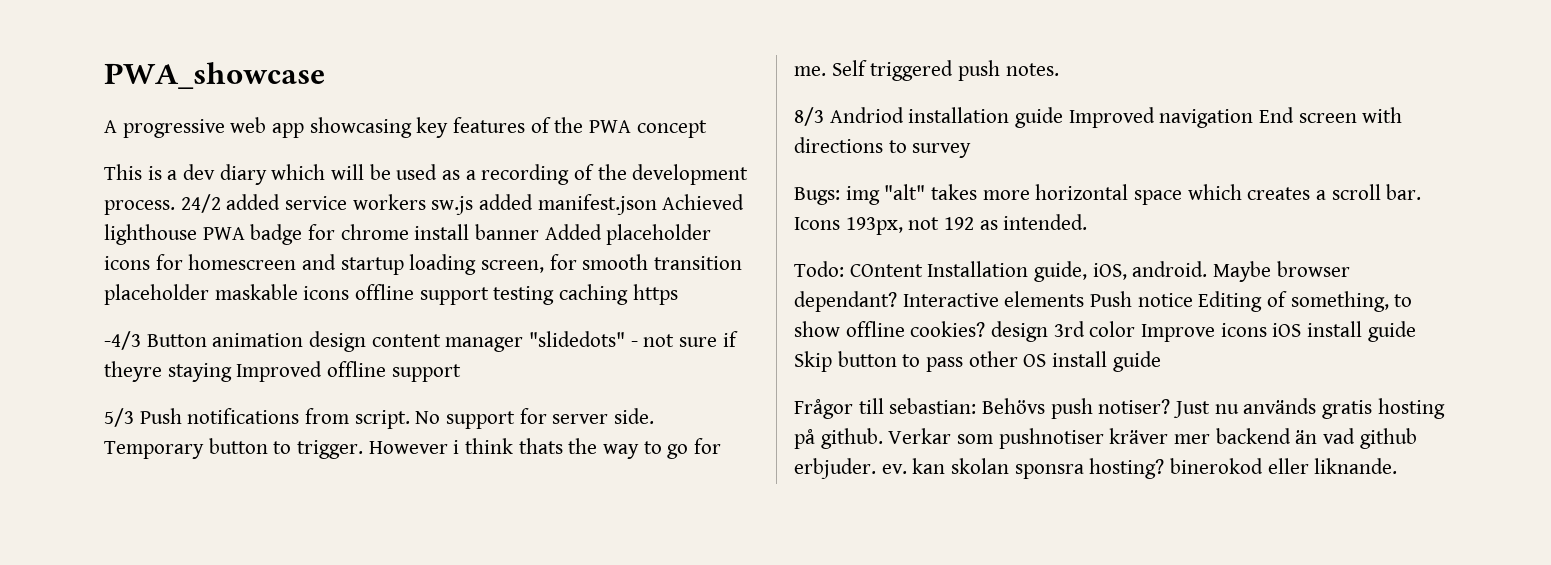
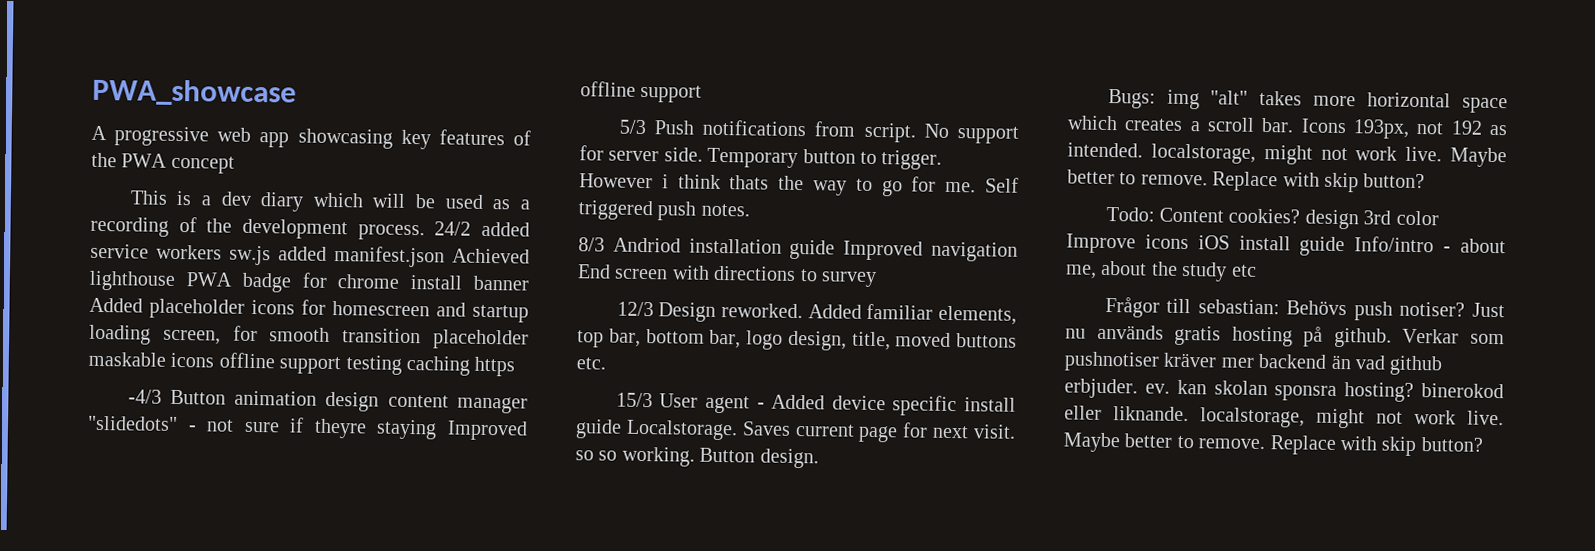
(972, 150) none -> [616,301,1017,325] [577,328,1017,351] [576,357,606,370] [615,392,1016,417] [575,419,1016,443] [575,446,819,469] // 12/3 Design reworked. Added familiar elements, top bar, bottom bar, logo design, title, moved buttons etc. // 15/3 User agent - Added device specific install guide Localstorage. Saves current page for next visit. so so working. Button design.
[794,261,1350,282] [794,291,1413,312] [794,321,905,337] // Todo: COntent Installation guide, iOS, android. Maybe browser dependant? Interactive elements Push notice Editing of something, to show offline -> [1150,143,1507,168] [1067,169,1426,193] [1105,206,1225,223] localstorage, might not work live. Maybe better to remove. Replace with skip button? // Todo: Content
[794,351,1161,372] Skip button to pass other OS install guide -> [1354,236,1506,254] [1065,260,1257,282] Info/intro - about me, about the study etc
(1398, 466) none -> [1200,407,1504,429] [1063,432,1483,457] localstorage, might not work live. Maybe better to remove. Replace with skip button?

